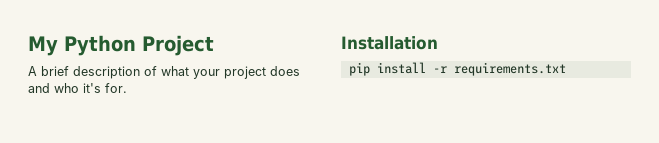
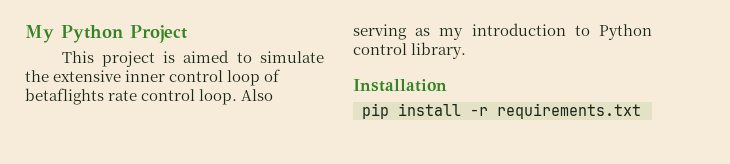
[28,66,300,79] [28,83,127,93] A brief description of what your project does and who it's for. -> [61,50,324,67] [25,69,281,86] [25,88,274,105] [353,23,652,40] [353,42,467,59] This project is aimed to simulate the extensive inner control loop of betaflights rate control loop. Also serving as my introduction to Python control library.

